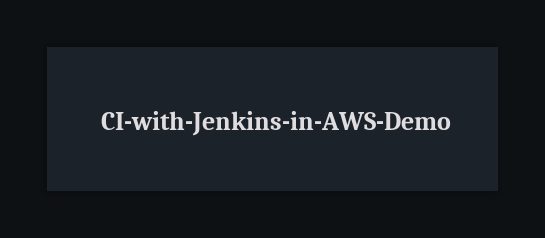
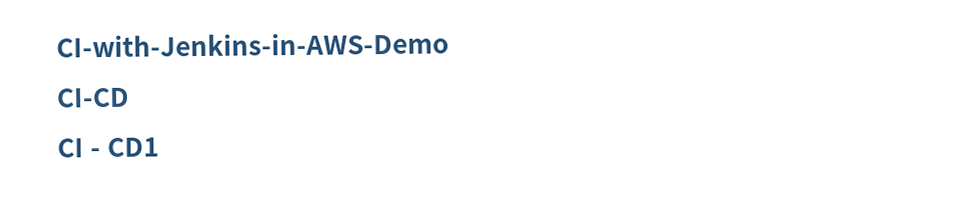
(451, 123) none -> [56,87,130,108] [57,137,160,158] // CI-CD // CI - CD1

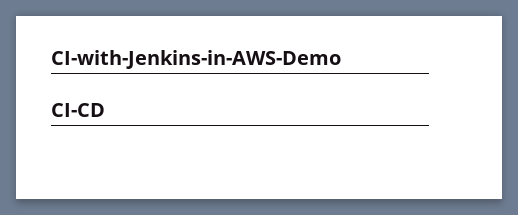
[57,137,160,158] // CI - CD1 -> (105, 110) none

